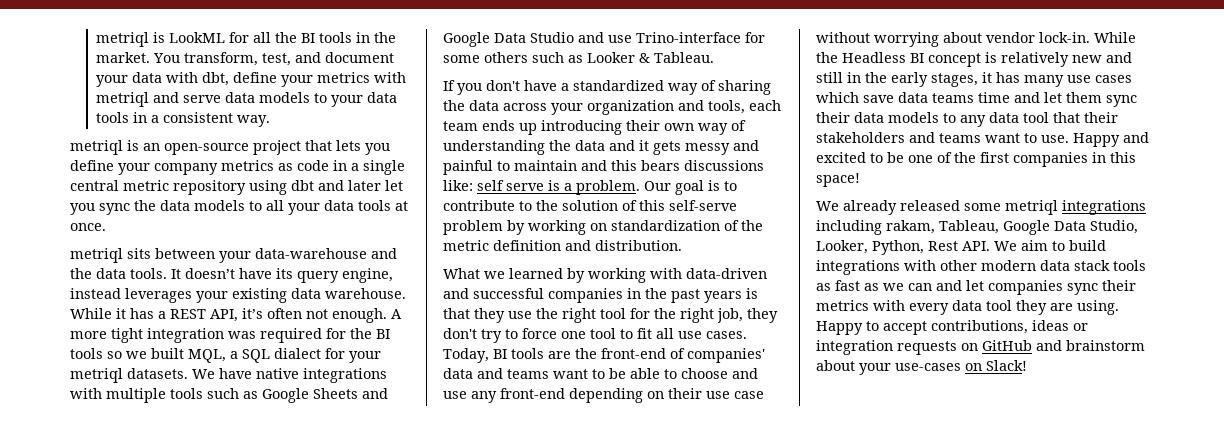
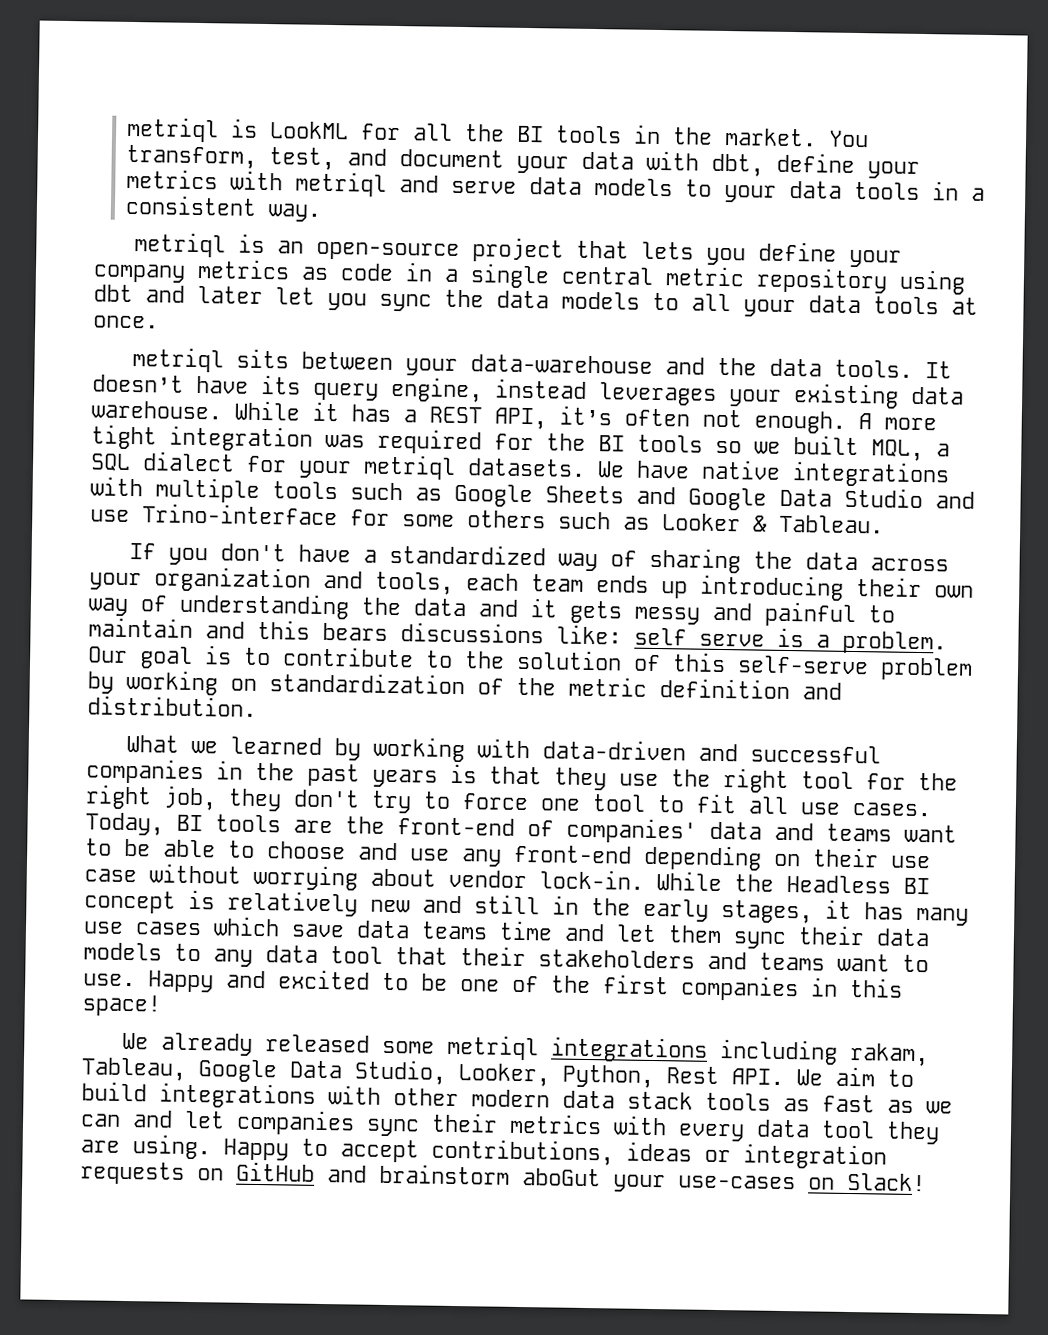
[816,360,855,371] about -> [522,1168,601,1187] aboGut

